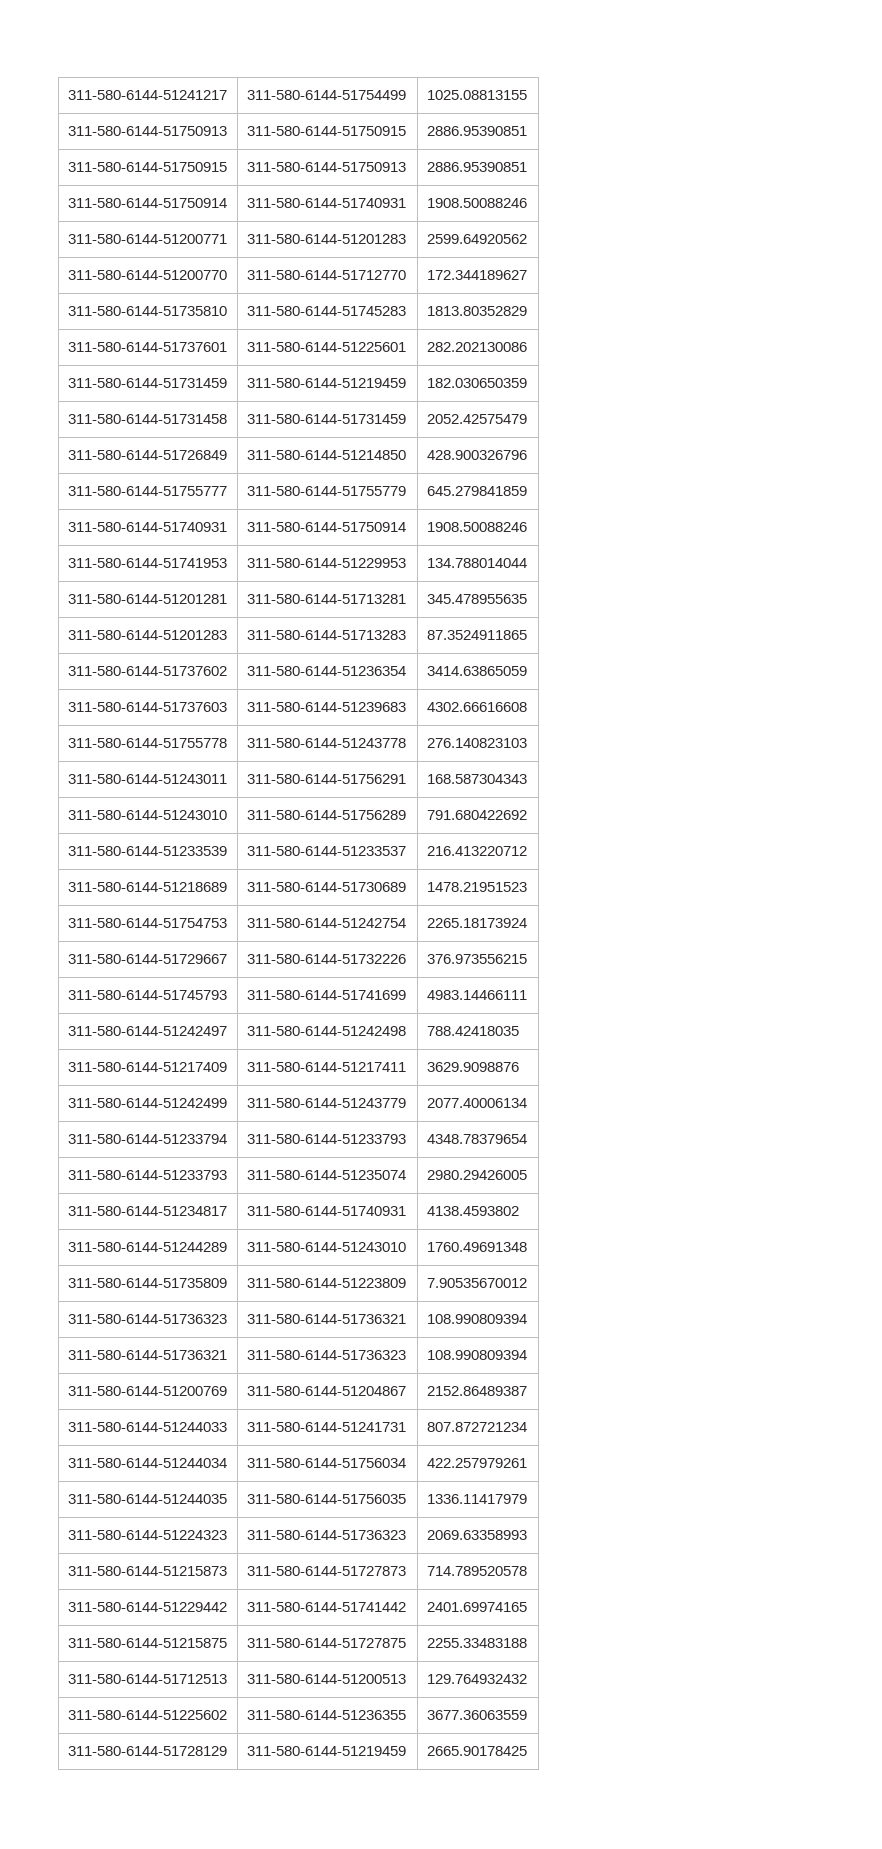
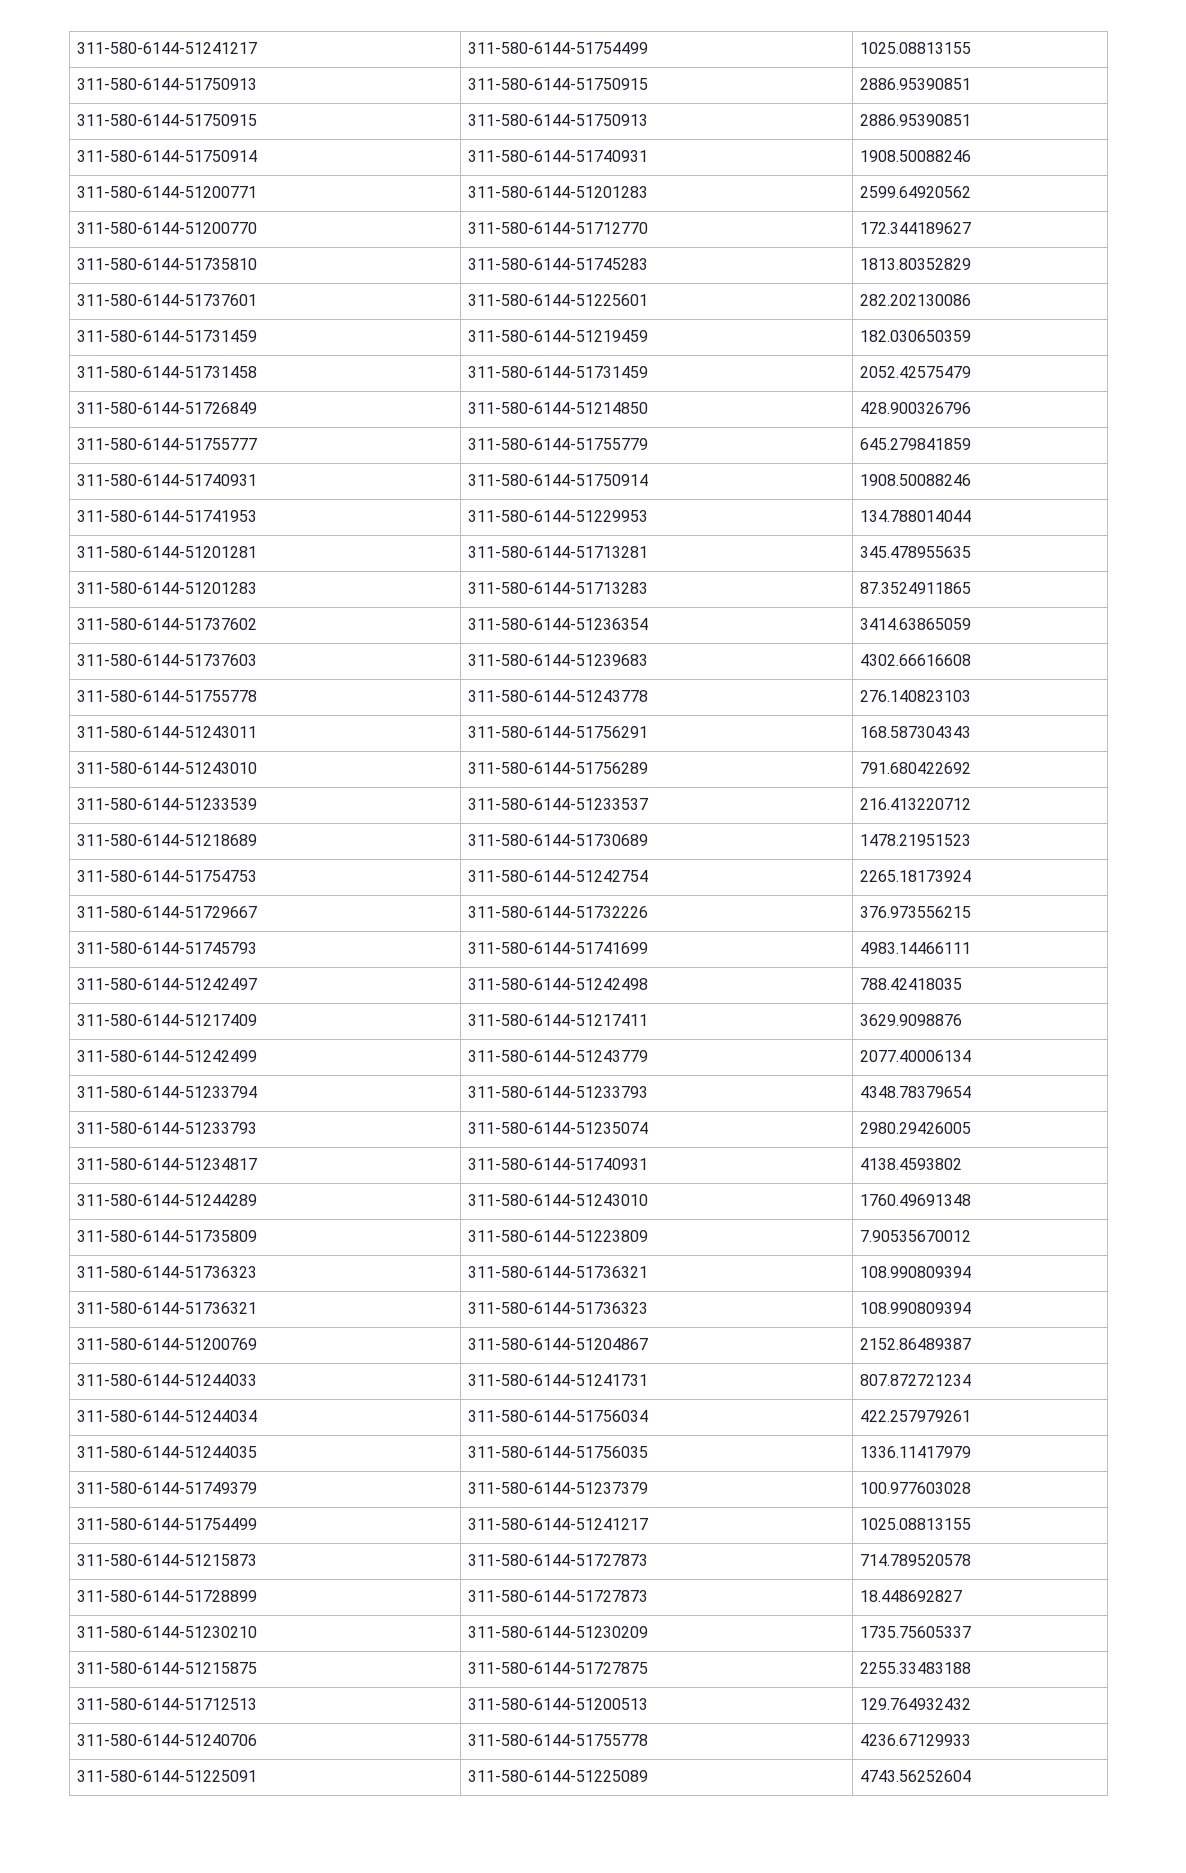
[67,1530,227,1540] [246,1530,406,1540] [426,1530,527,1540] [67,1566,227,1576] [246,1566,406,1576] [426,1566,527,1576] [67,1602,227,1612] [246,1602,406,1612] [426,1602,527,1612] 311-580-6144-51224323 | 311-580-6144-51736323 | 2069.63358993 // 311-580-6144-51215873 | 311-580-6144-51727873 | 714.789520578 // 311-580-6144-51229442 | 311-580-6144-51741442 | 2401.69974165 -> [77,1482,258,1494] [468,1482,649,1494] [860,1482,972,1494] [77,1518,258,1530] [468,1518,649,1530] [860,1518,972,1530] [77,1554,258,1566] [468,1554,649,1566] [860,1554,972,1566] [77,1590,258,1602] [468,1590,649,1602] [860,1590,963,1602] [77,1626,258,1638] [468,1626,649,1638] [860,1626,972,1638] 311-580-6144-51749379 | 311-580-6144-51237379 | 100.977603028 // 311-580-6144-51754499 | 311-580-6144-51241217 | 1025.08813155 // 311-580-6144-51215873 | 311-580-6144-51727873 | 714.789520578 // 311-580-6144-51728899 | 311-580-6144-51727873 | 18.448692827 // 311-580-6144-51230210 | 311-580-6144-51230209 | 1735.75605337
[67,1710,227,1720] [246,1710,406,1720] [426,1710,527,1720] [67,1746,227,1756] [246,1746,406,1756] [426,1746,527,1756] 311-580-6144-51225602 | 311-580-6144-51236355 | 3677.36063559 // 311-580-6144-51728129 | 311-580-6144-51219459 | 2665.90178425 -> [77,1734,258,1746] [468,1734,649,1746] [860,1734,972,1746] [77,1770,258,1782] [468,1770,649,1782] [860,1770,972,1782] 311-580-6144-51240706 | 311-580-6144-51755778 | 4236.67129933 // 311-580-6144-51225091 | 311-580-6144-51225089 | 4743.56252604

